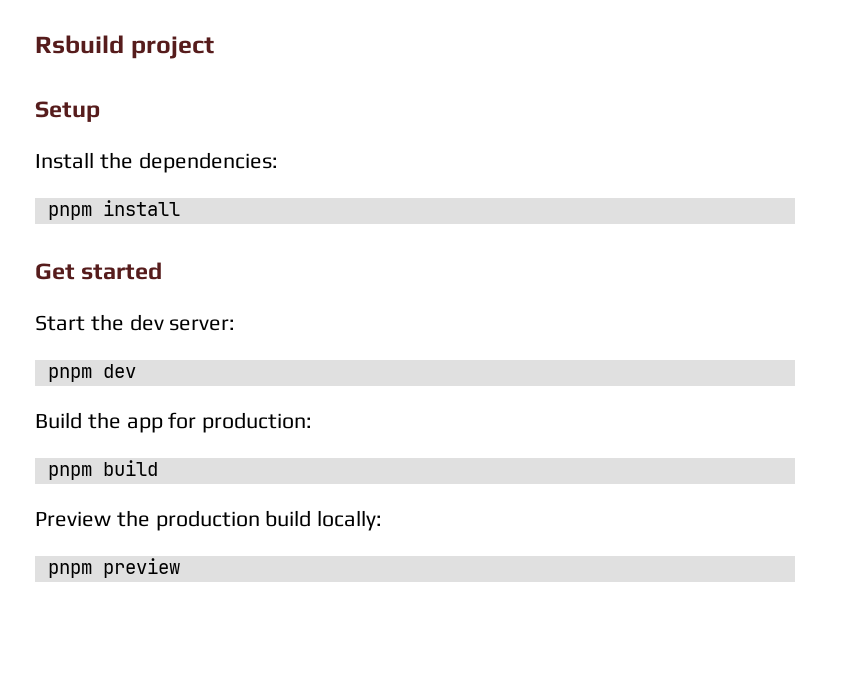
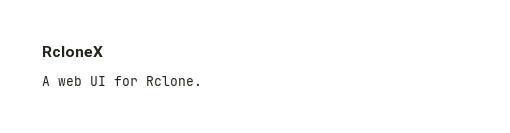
[35,35,214,59] [35,101,100,122] [35,152,278,173] [47,200,180,220] [35,262,163,280] [35,314,236,331] [47,364,136,382] [35,412,313,433] [47,460,158,480] [35,510,383,531] [47,558,180,578] Rsbuild project // Setup // Install the dependencies: // pnpm install // Get started // Start the dev server: // pnpm dev // Build the app for production: // pnpm build // Preview the production build locally: // pnpm preview -> [42,46,103,57] [42,76,202,86] RcloneX // A web UI for Rclone.

